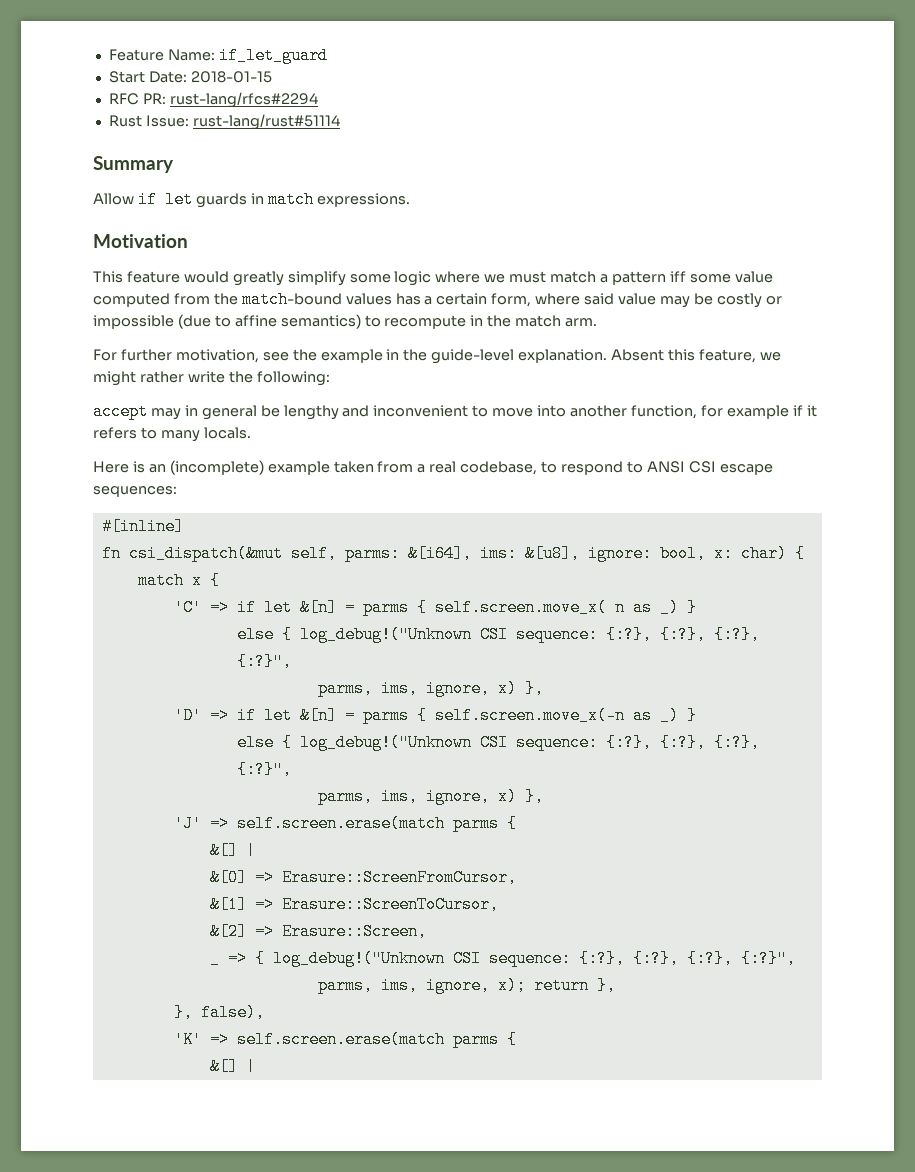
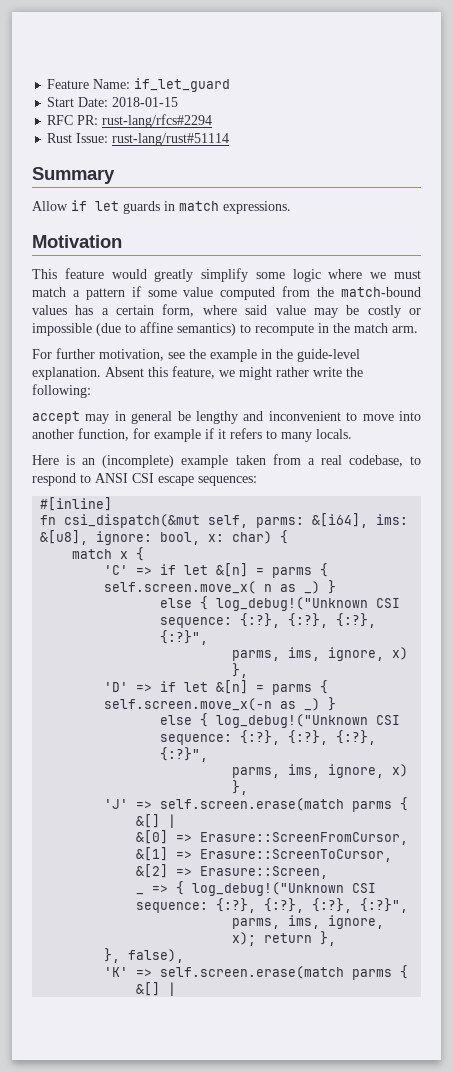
[669,271,686,282] iff -> [131,286,141,297] if

